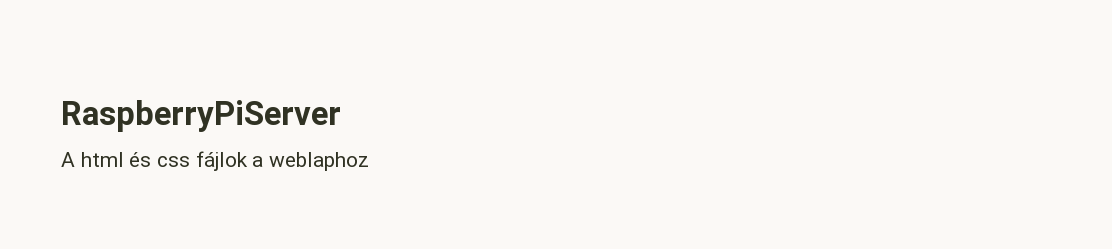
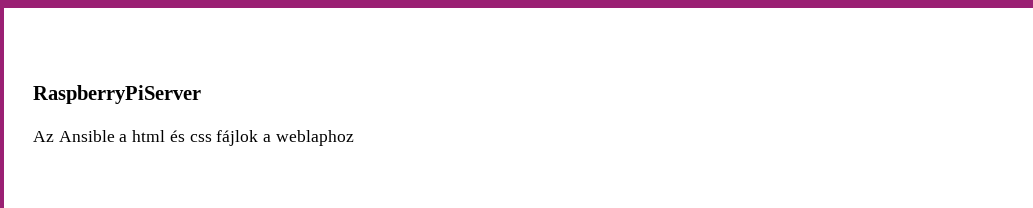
[61,152,75,167] A -> [33,130,128,142] Az Ansible a

